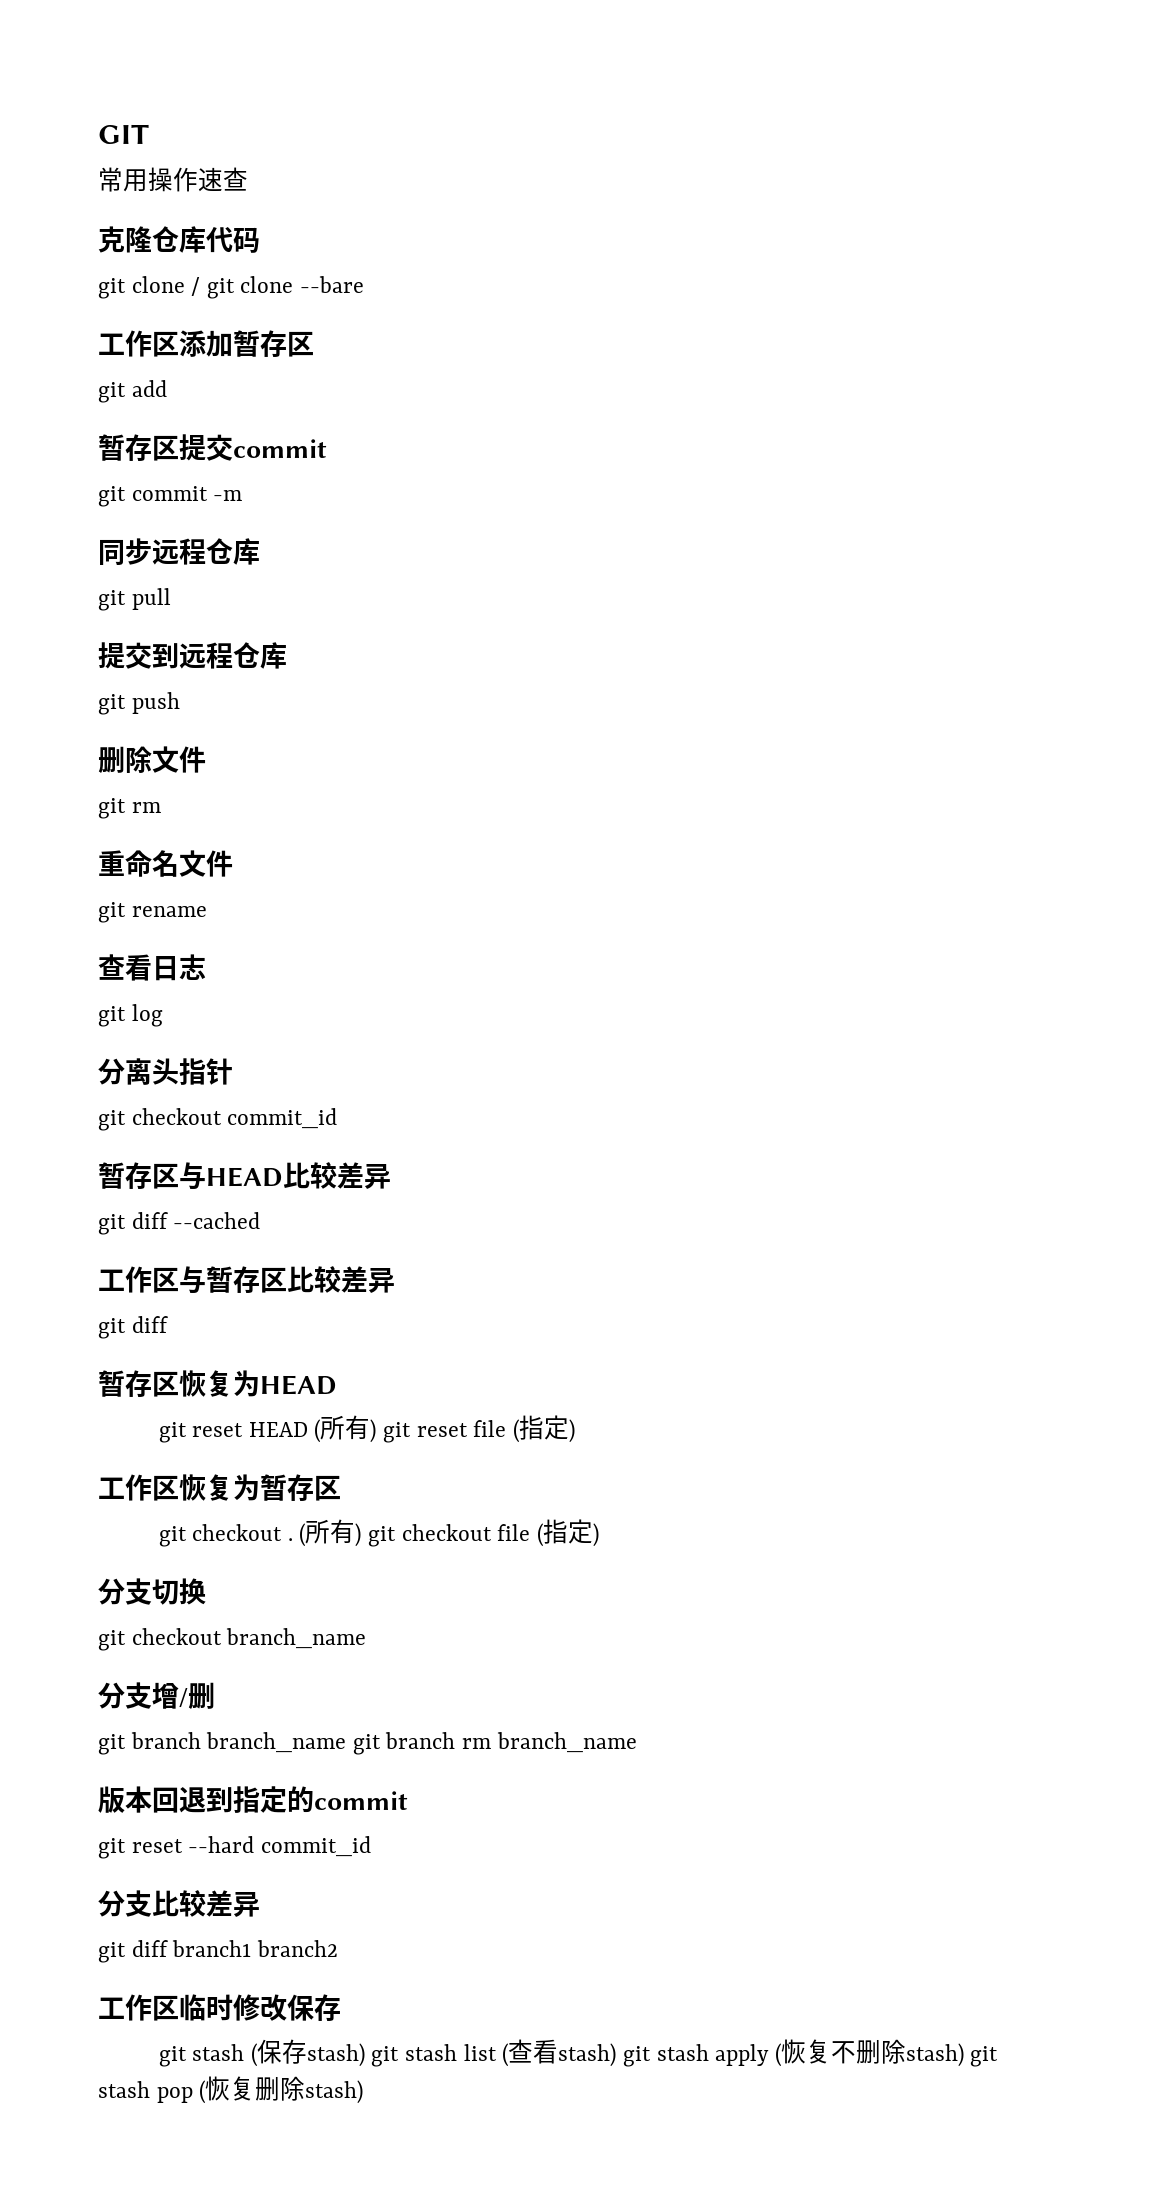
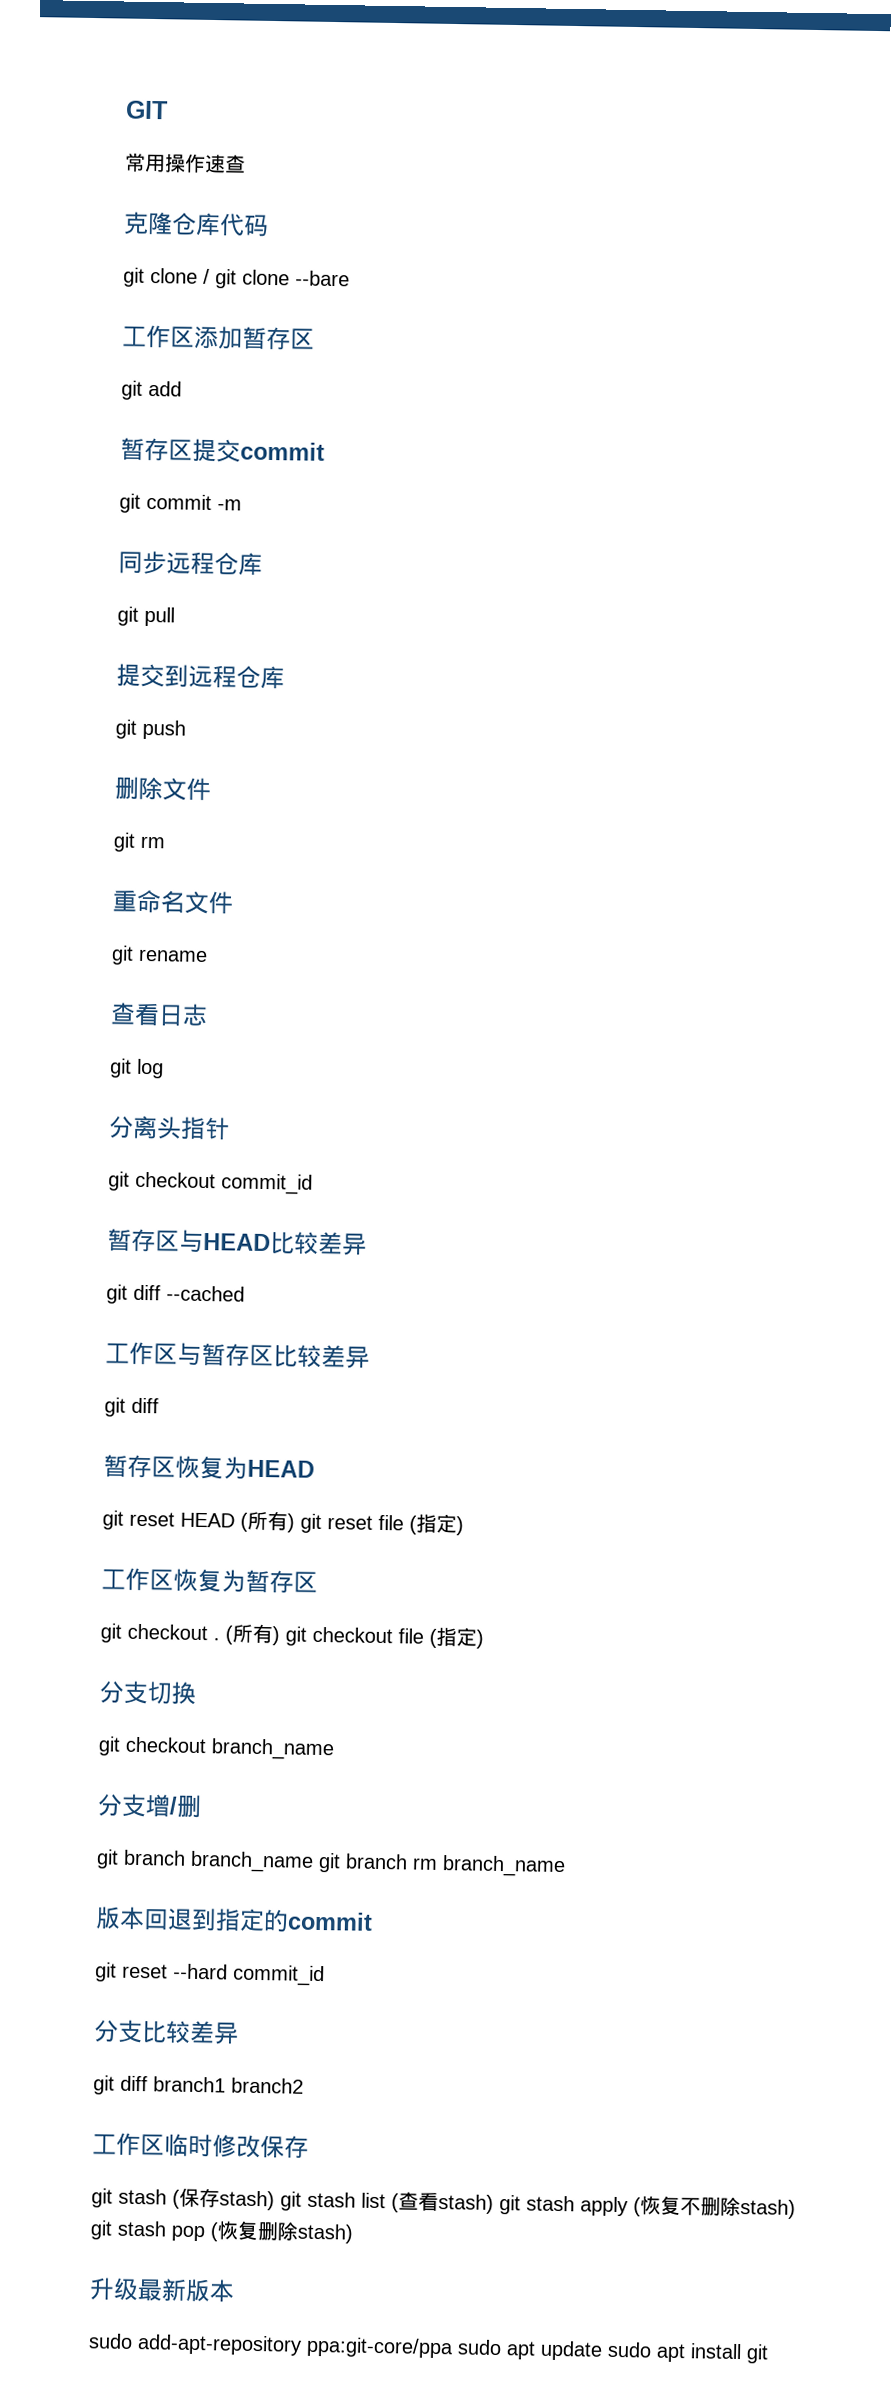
(364, 2092) none -> [89,2277,235,2303] [88,2333,769,2364] // 升级最新版本 // sudo add-apt-repository ppa:git-core/ppa sudo apt update sudo apt install git

